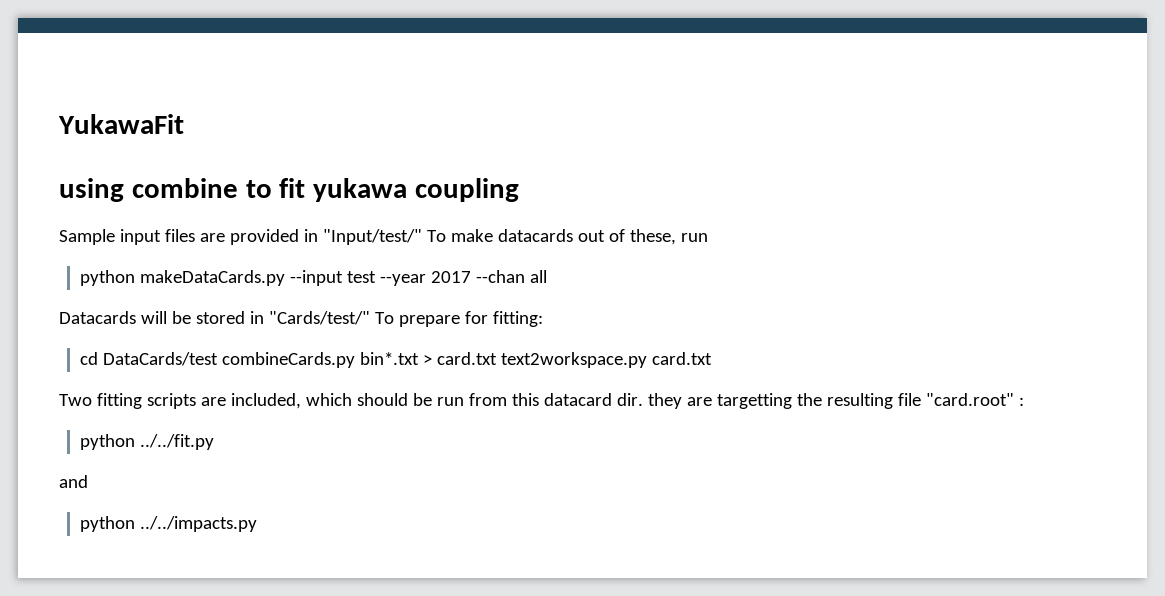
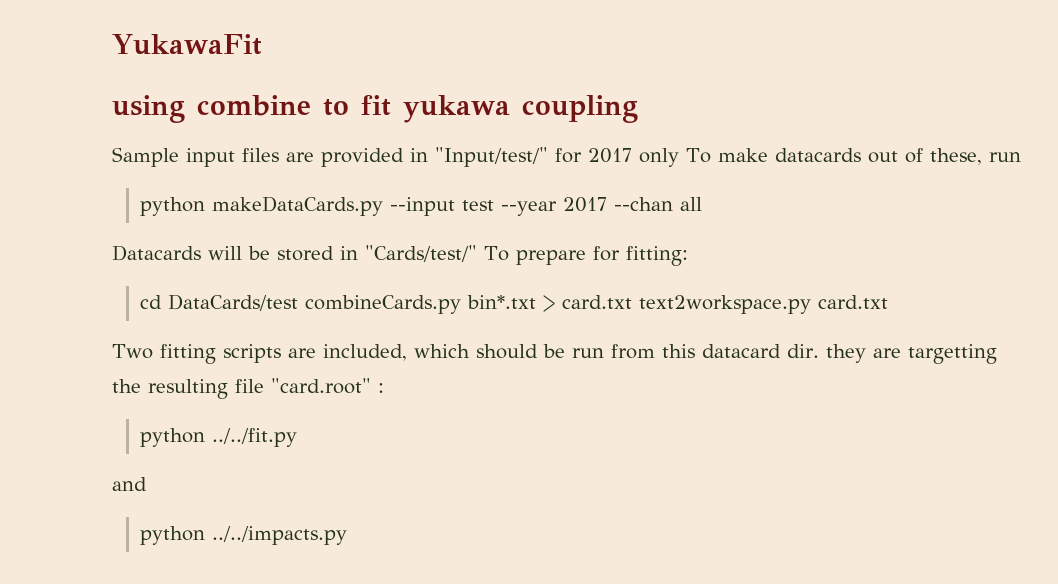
(422, 237) none -> [555,148,679,167] for 2017 only

